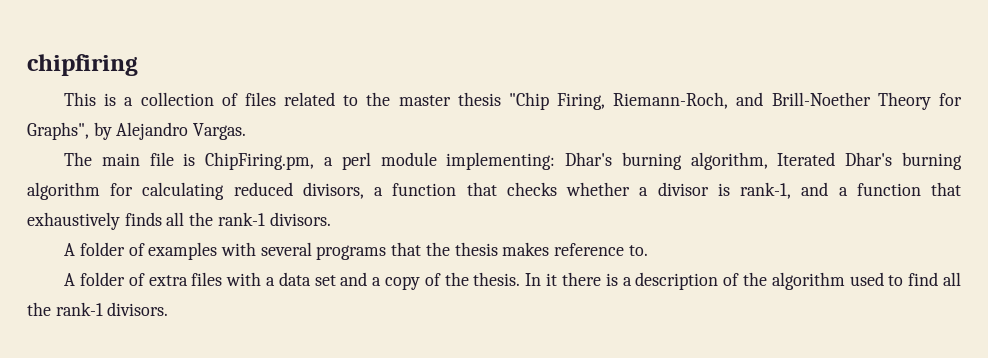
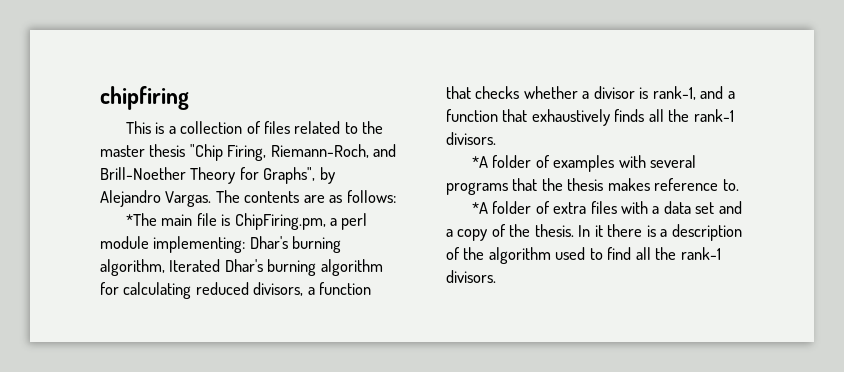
[64,152,93,166] // The -> [215,190,396,203] [125,213,157,226] The contents are as follows: // *The
[64,243,76,256] A -> [471,156,488,168] *A
[64,273,76,286] A -> [471,202,488,214] *A

